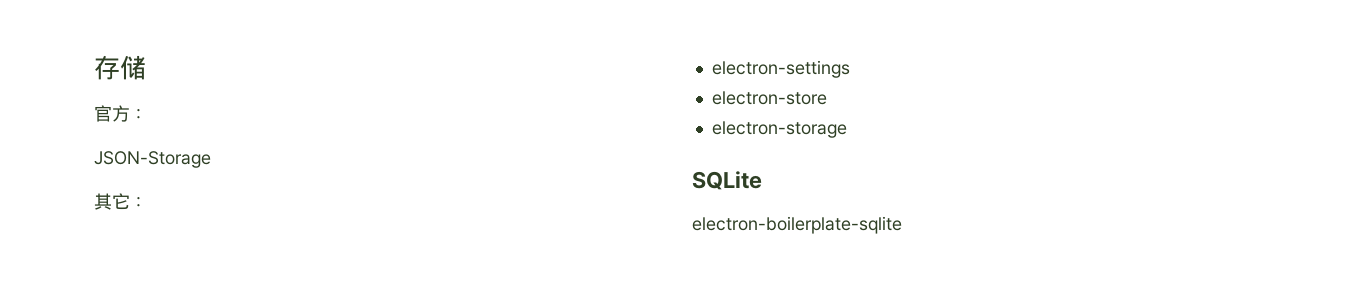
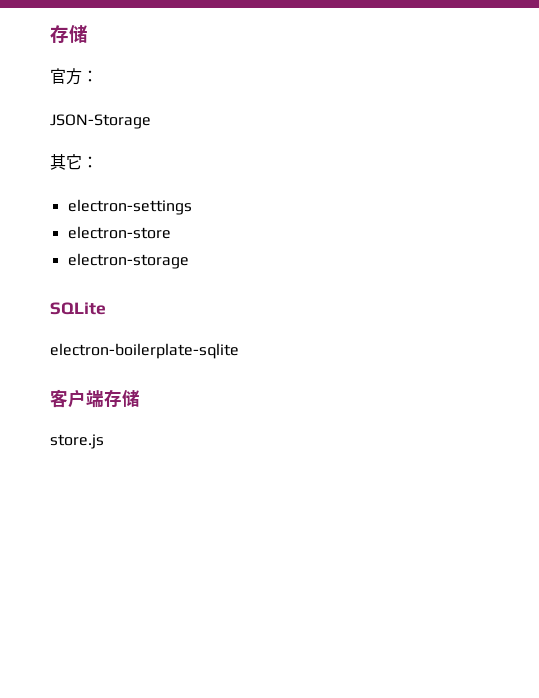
(902, 225) none -> [50,389,140,408] [50,434,104,449] // 客户端存储 // store.js

